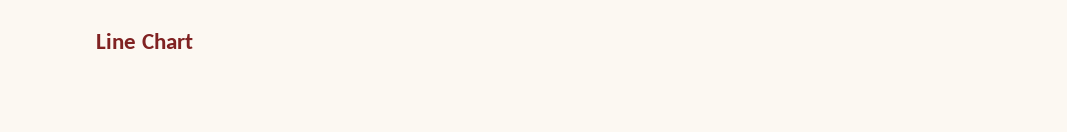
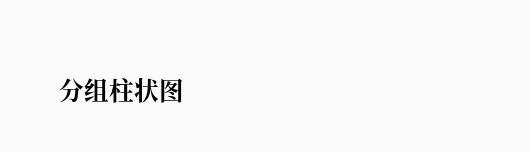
[96,33,194,49] Line Chart -> [59,78,184,103] 分组柱状图

